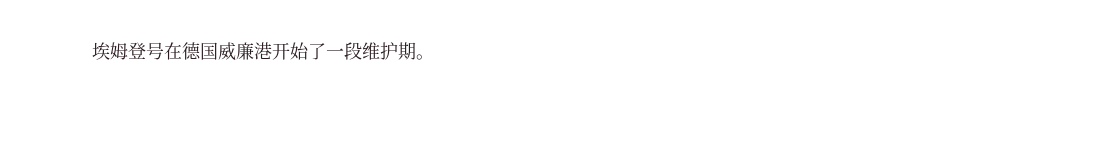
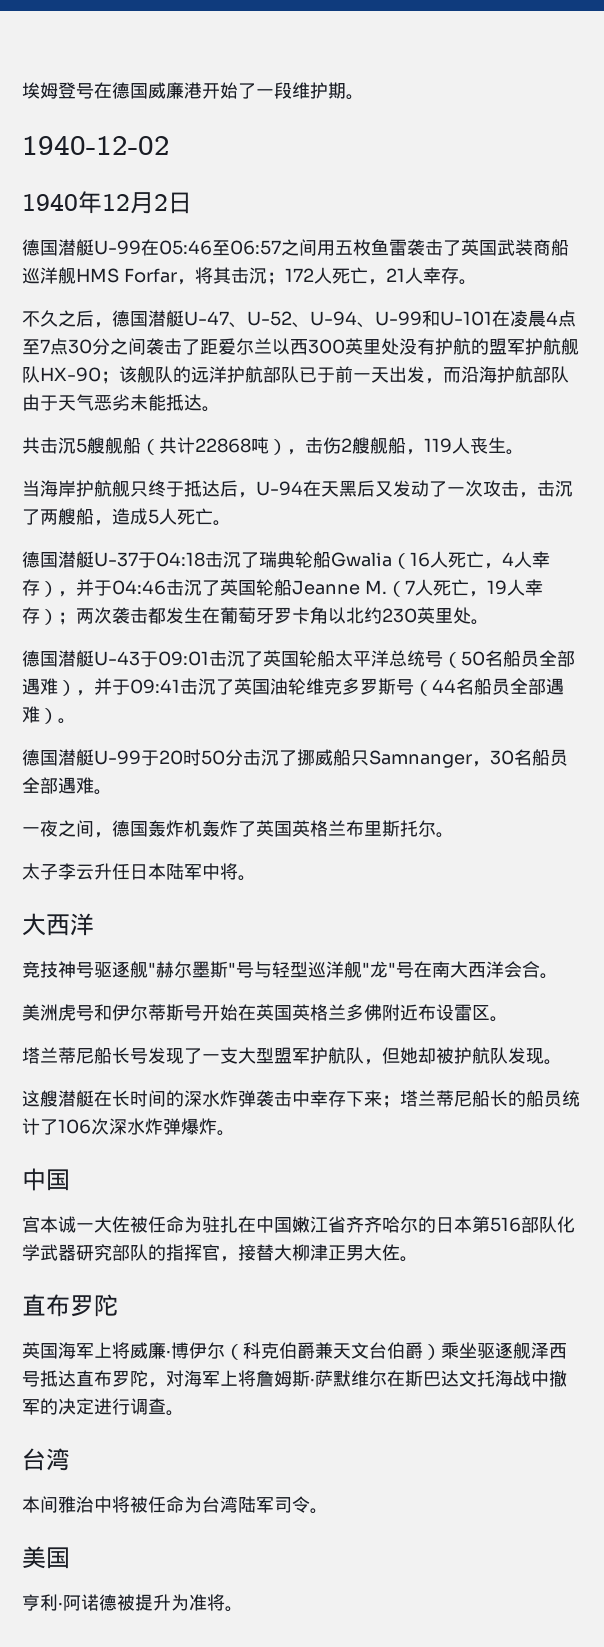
(434, 57) none -> [22,136,170,155] [22,191,192,214] [22,239,569,256] [22,267,477,285] [22,310,576,328] [22,338,579,355] [22,366,569,384] [22,394,220,412] [22,437,524,455] [22,480,573,498] [22,508,231,526] [22,551,550,569] [22,579,543,597] [22,607,489,625] [22,650,575,668] [22,678,564,696] [22,706,76,724] [22,749,568,768] [22,777,112,795] [22,820,454,838] [22,863,256,881] [22,913,94,936] [22,961,558,979] [22,1004,508,1022] [22,1047,562,1065] [22,1090,580,1108] [22,1118,235,1136] [22,1168,70,1191] [22,1216,575,1233] [22,1244,418,1262] [22,1294,118,1317] [22,1342,567,1360] [22,1370,567,1388] [22,1398,184,1416] [22,1448,70,1471] [22,1496,328,1514] [22,1546,70,1569] [22,1594,243,1612] // 1940-12-02 // 1940年12月2日 // 德国潜艇U-99在05:46至06:57之间用五枚鱼雷袭击了英国武装商船巡洋舰HMS Forfar，将其击沉；172人死亡，21人幸存。 // 不久之后，德国潜艇U-47、U-52、U-94、U-99和U-101在凌晨4点至7点30分之间袭击了距爱尔兰以西300英里处没有护航的盟军护航舰队HX-90；该舰队的远洋护航部队已于前一天出发，而沿海护航部队由于天气恶劣未能抵达。 // 共击沉5艘舰船（共计22868吨），击伤2艘舰船，119人丧生。 // 当海岸护航舰只终于抵达后，U-94在天黑后又发动了一次攻击，击沉了两艘船，造成5人死亡。 // 德国潜艇U-37于04:18击沉了瑞典轮船Gwalia（16人死亡，4人幸存），并于04:46击沉了英国轮船Jeanne M.（7人死亡，19人幸存）；两次袭击都发生在葡萄牙罗卡角以北约230英里处。 // 德国潜艇U-43于09:01击沉了英国轮船太平洋总统号（50名船员全部遇难），并于09:41击沉了英国油轮维克多罗斯号（44名船员全部遇难）。 // 德国潜艇U-99于20时50分击沉了挪威船只Samnanger，30名船员全部遇难。 // 一夜之间，德国轰炸机轰炸了英国英格兰布里斯托尔。 // 太子李云升任日本陆军中将。 // 大西洋 // 竞技神号驱逐舰"赫尔墨斯"号与轻型巡洋舰"龙"号在南大西洋会合。 // 美洲虎号和伊尔蒂斯号开始在英国英格兰多佛附近布设雷区。 // 塔兰蒂尼船长号发现了一支大型盟军护航队，但她却被护航队发现。 // 这艘潜艇在长时间的深水炸弹袭击中幸存下来；塔兰蒂尼船长的船员统计了106次深水炸弹爆炸。 // 中国 // 宫本诚一大佐被任命为驻扎在中国嫩江省齐齐哈尔的日本第516部队化学武器研究部队的指挥官，接替大柳津正男大佐。 // 直布罗陀 // 英国海军上将威廉·博伊尔（科克伯爵兼天文台伯爵）乘坐驱逐舰泽西号抵达直布罗陀，对海军上将詹姆斯·萨默维尔在斯巴达文托海战中撤军的决定进行调查。 // 台湾 // 本间雅治中将被任命为台湾陆军司令。 // 美国 // 亨利·阿诺德被提升为准将。

